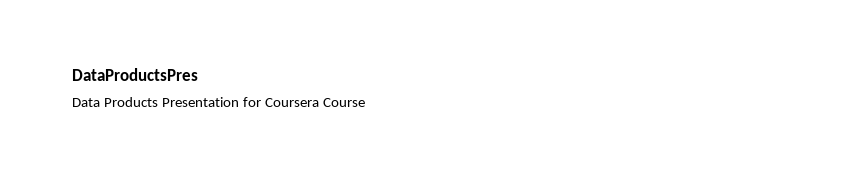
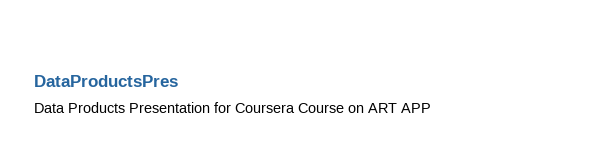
(365, 102) none -> [348,103,431,113] on ART APP

